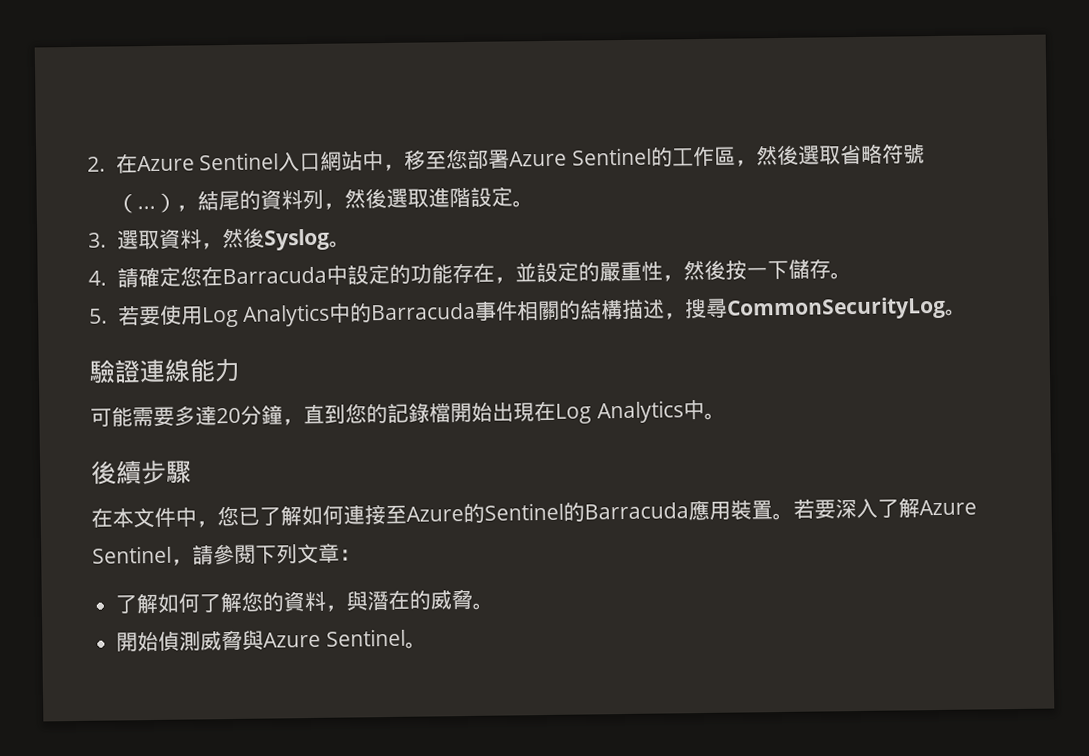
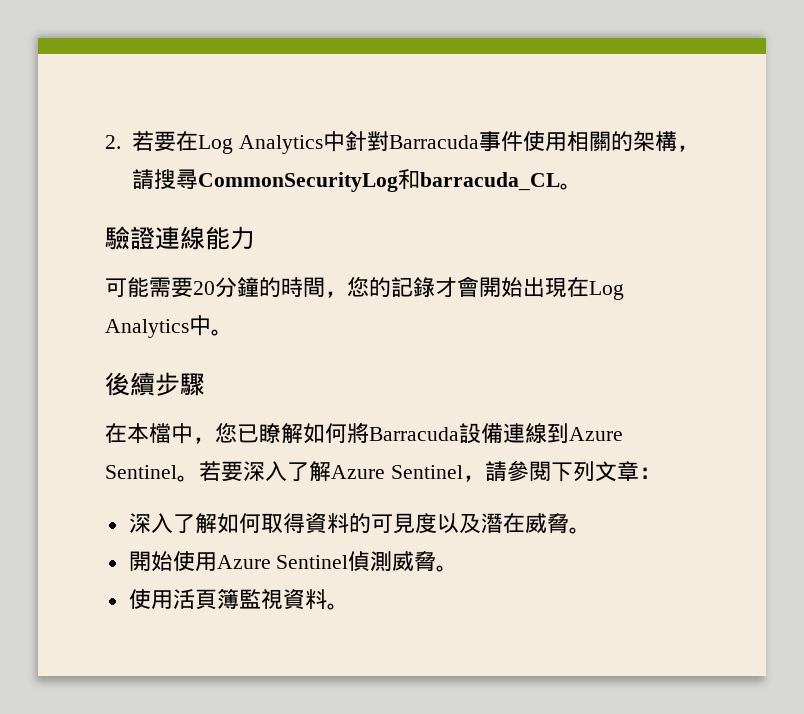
[115,143,925,174] [115,186,534,214] [88,227,351,251] [88,258,852,288] [89,302,373,328] 在Azure Sentinel入口網站中，移至您部署Azure Sentinel的工作區，然後選取省略符號（...），結尾的資料列，然後選取進階設定。 // 3.選取資料，然後Syslog。 // 4.請確定您在Barracuda中設定的功能存在，並設定的嚴重性，然後按一下儲存。 // 5.若要使用Log Analytics中的 -> [131,131,389,154] 若要在Log Analytics中針對
[517,298,687,321] 相關的結構描述， -> [522,131,699,152] [131,169,154,189] 使用相關的架構，請
(947, 308) none -> [397,169,560,191] 和barracuda_CL
[174,405,217,426] 多達 -> (193, 287) none
[282,404,346,426] ，直到 -> [259,277,347,298] 的時間，
[429,403,451,423] 檔 -> [435,276,479,297] 才會
[133,507,176,529] 文件 -> [149,423,171,443] 檔
[259,499,773,526] 了解如何連接至Azure的Sentinel的Barracuda應用裝置 -> [259,422,623,444] [105,465,177,479] 瞭解如何將Barracuda設備連線到Azure Sentinel
[115,588,495,614] [116,628,406,652] 了解如何了解您的資料，與潛在的威脅。 // 開始偵測威脅與Azure Sentinel -> [128,513,591,534] [128,551,459,572] [128,589,327,610] 深入了解如何取得資料的可見度以及潛在威脅。 // 開始使用Azure Sentinel偵測威脅。 // 使用活頁簿監視資料

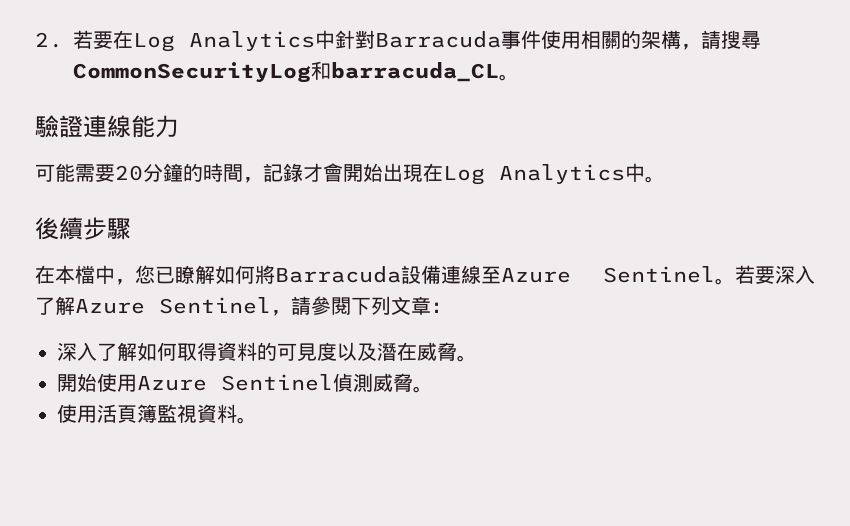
[347,276,391,297] 您的 -> (263, 180) none
[547,423,569,443] 到 -> [481,266,501,284] 至

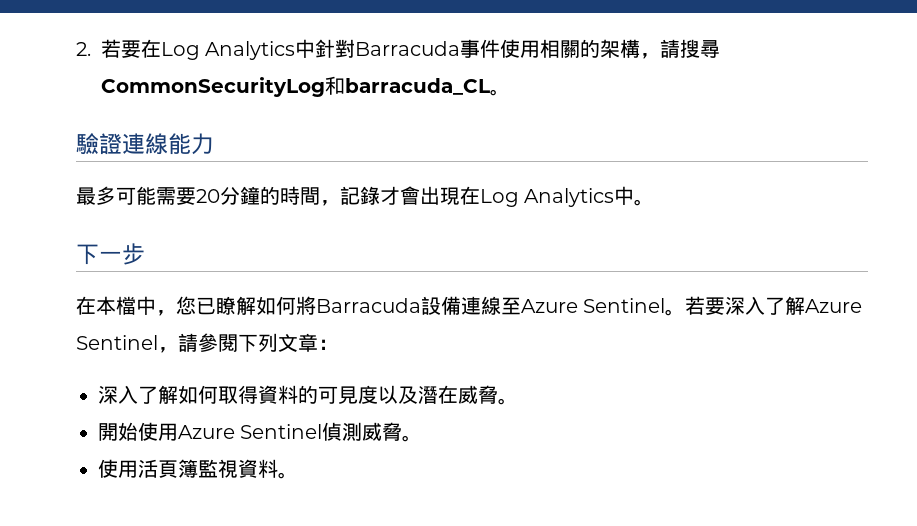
(179, 126) none -> [76,186,116,205] 最多
[343,163,383,182] 開始 -> (420, 195) none
[35,217,83,240] 後續 -> [76,244,122,265] 下一
[107,218,131,240] 驟 -> (145, 254) none

